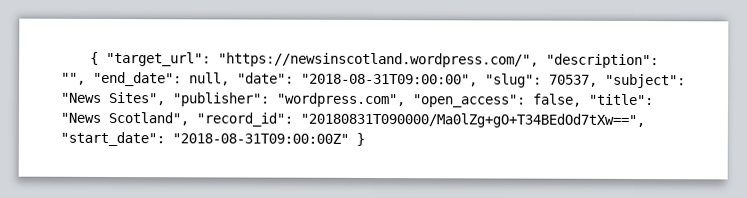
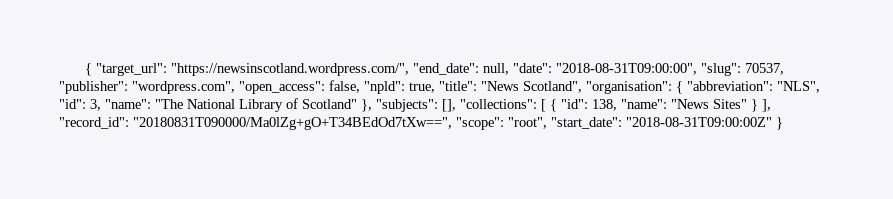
[546,53,660,69] [61,72,86,85] "description": "", -> (409, 69) none
[605,73,686,89] [60,91,166,106] "subject": "News Sites", -> (784, 69) none
(582, 100) none -> [364,81,435,94] "npld": true,
[196,112,645,129] "record_id": "20180831T090000/Ma0lZg+gO+T34BEdOd7tXw==", -> [586,81,820,94] [59,98,771,112] [59,117,547,130] "organisation": { "abbreviation": "NLS", "id": 3, "name": "The National Library of Scotland" }, "subjects": [], "collections": [ { "id": 138, "name": "News Sites" } ], "record_id": "20180831T090000/Ma0lZg+gO+T34BEdOd7tXw==", "scope": "root",

